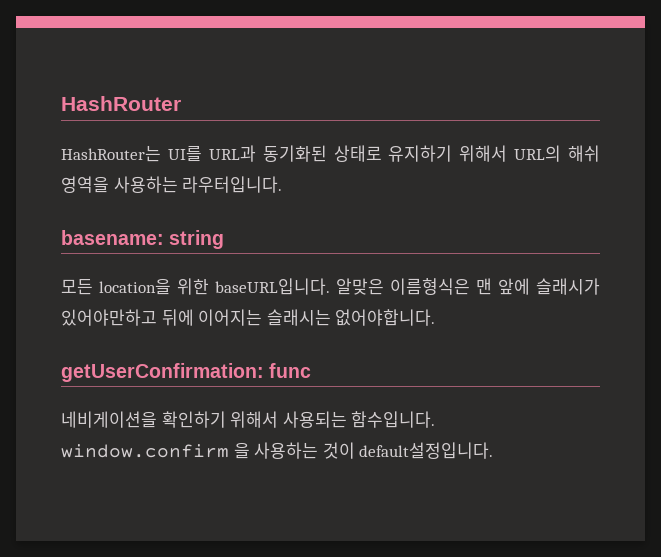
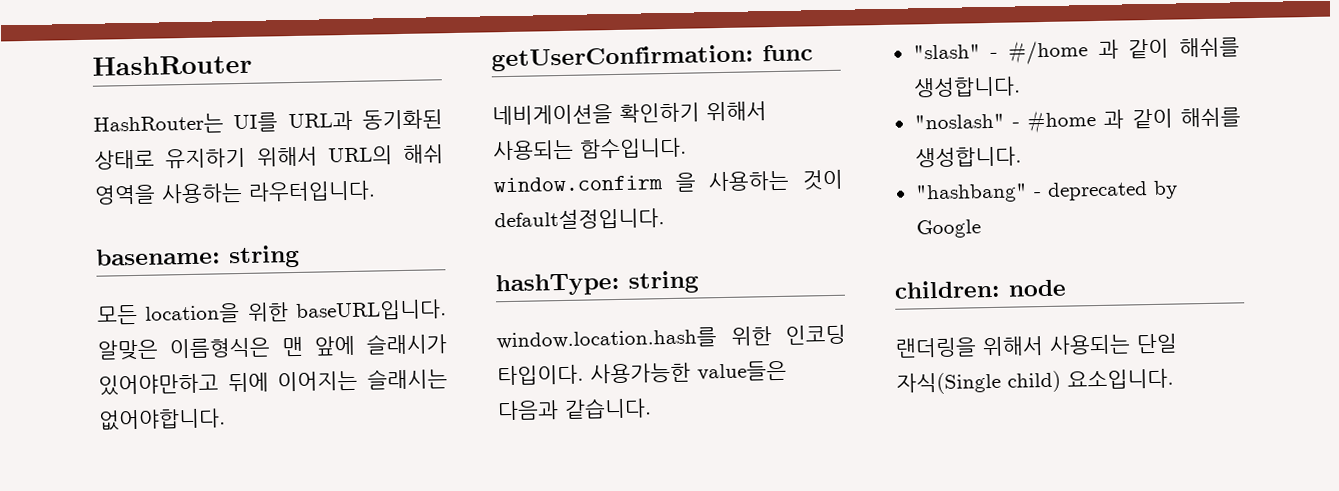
(494, 450) none -> [495,270,699,297] [496,324,846,351] [497,360,787,386] [497,397,652,421] [912,37,1240,65] [912,76,1021,98] [913,107,1241,134] [914,146,1022,168] [914,180,1178,204] [915,219,981,239] [894,279,1067,299] [895,333,1178,358] [896,368,1174,395] // hashType: string // window.location.hash를 위한 인코딩 타입이다. 사용가능한 value들은 다음과 같습니다. // "slash" - #/home 과 같이 해쉬를 생성합니다. // "noslash" - #home 과 같이 해쉬를 생성합니다. // "hashbang" - deprecated by Google // children: node // 랜더링을 위해서 사용되는 단일 자식(Single child) 요소입니다.

